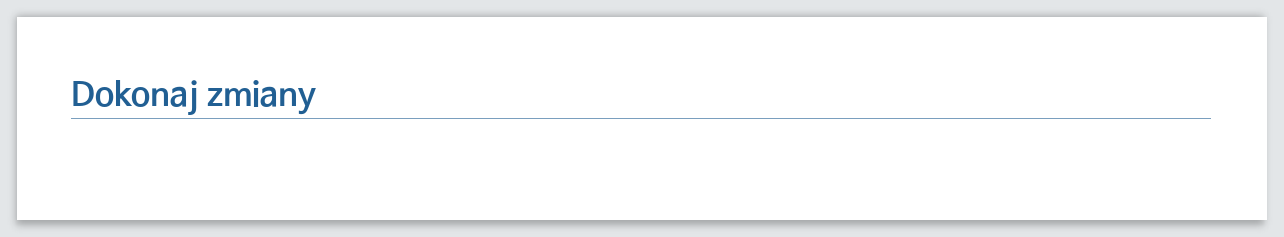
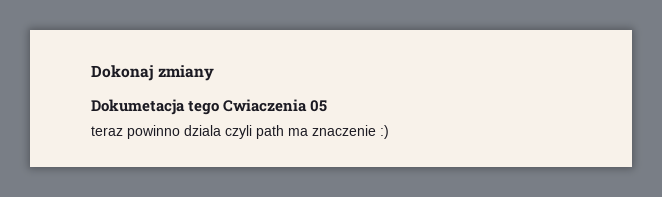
(316, 97) none -> [91,99,328,115] [91,125,389,139] // Dokumetacja tego Cwiaczenia 05 // teraz powinno dziala czyli path ma znaczenie :)

